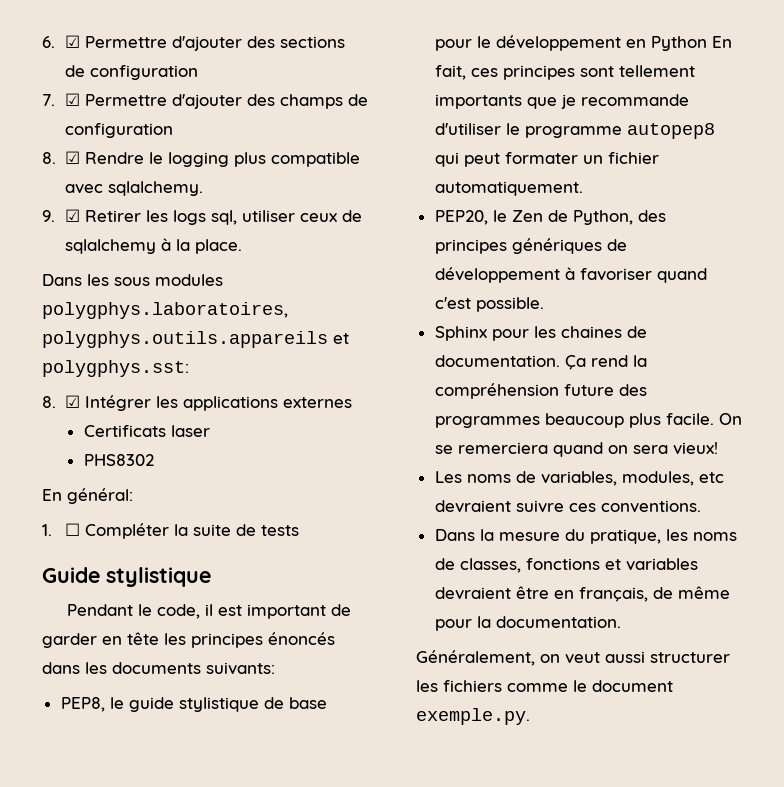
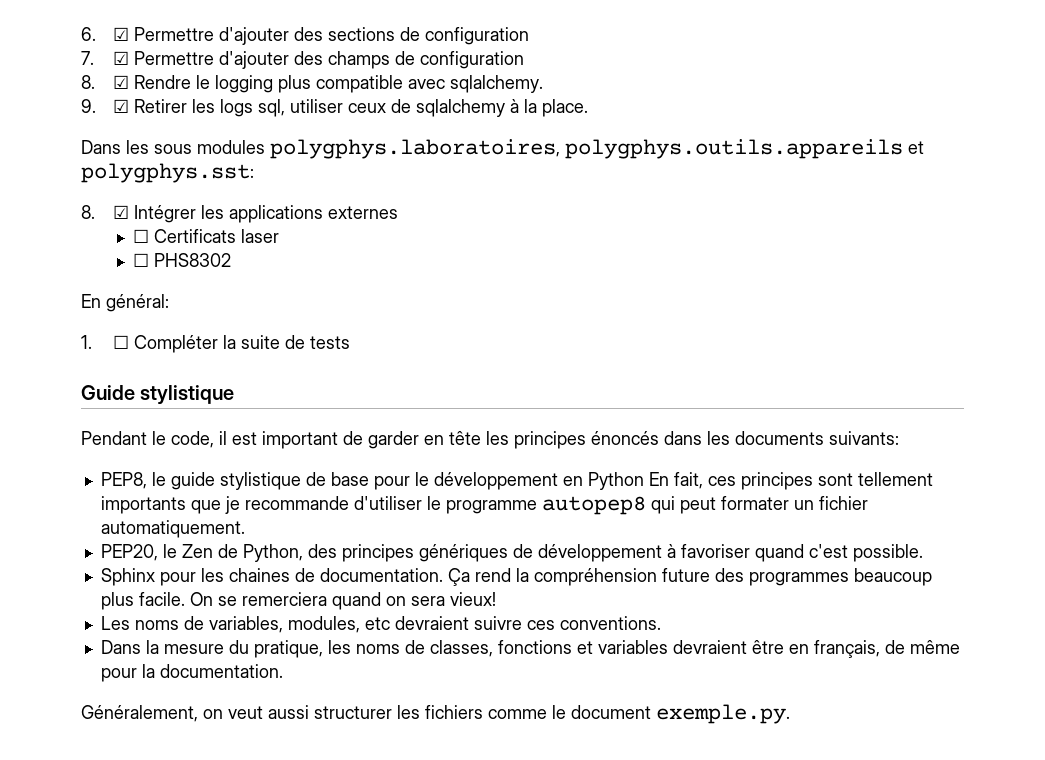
(352, 402) none -> [133,229,150,243] ☐
(210, 431) none -> [133,253,150,267] ☐

